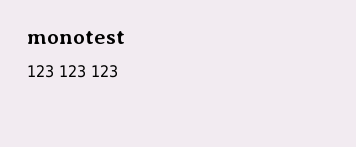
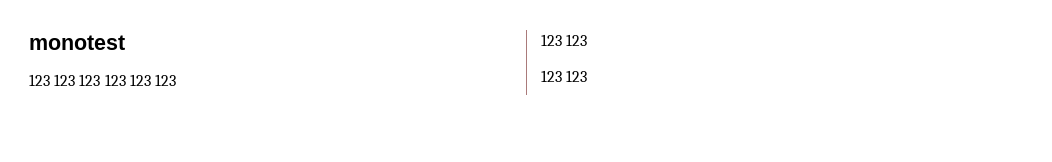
(118, 71) none -> [104,74,176,86] [541,34,588,46] [541,70,588,82] 123 123 123 // 123 123 // 123 123

